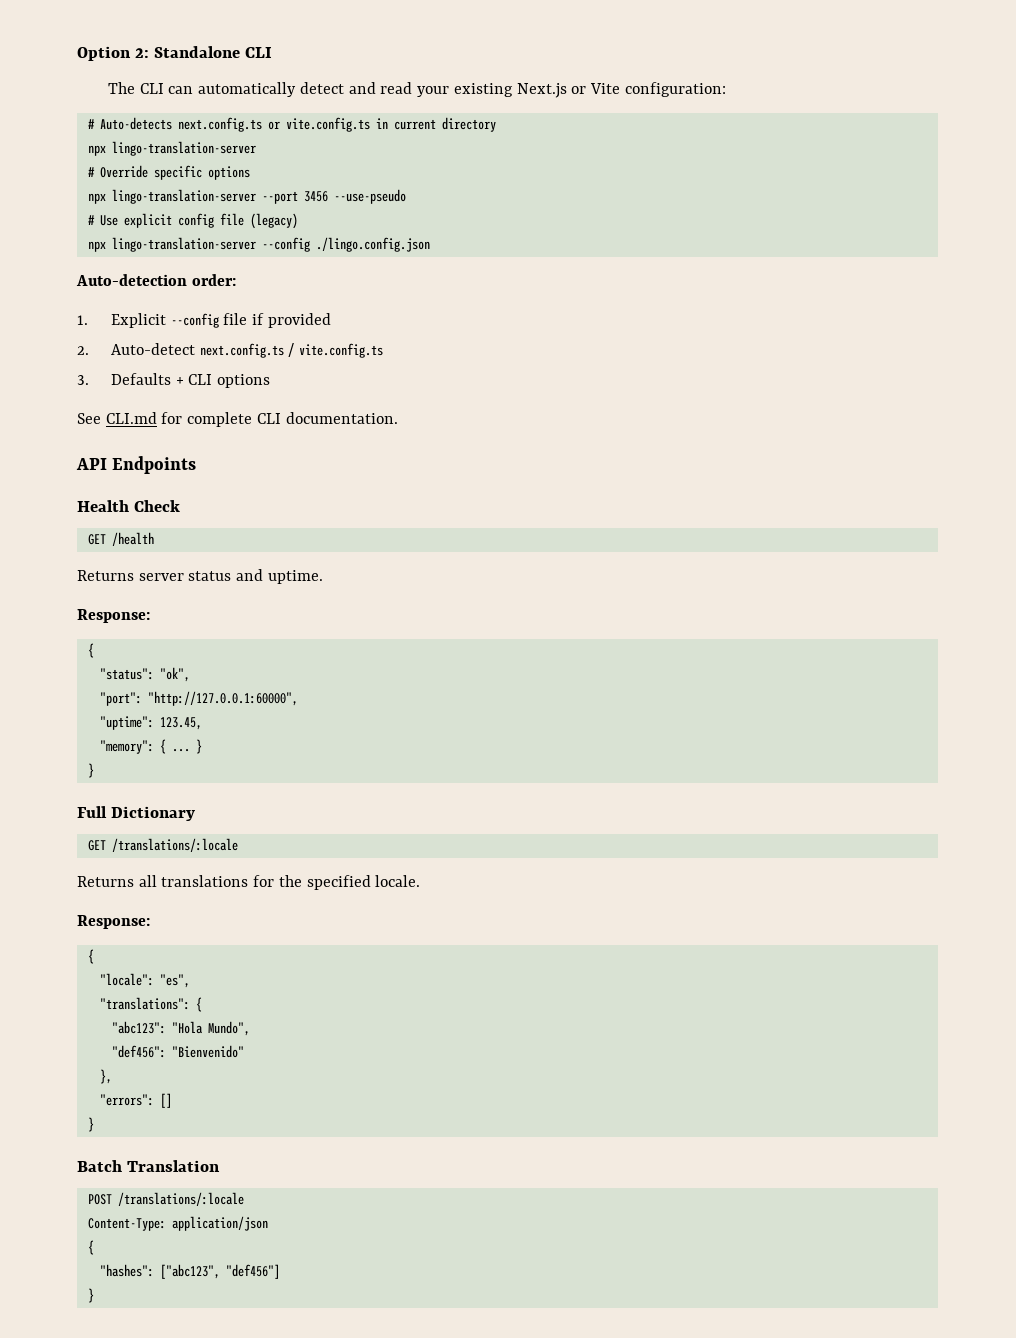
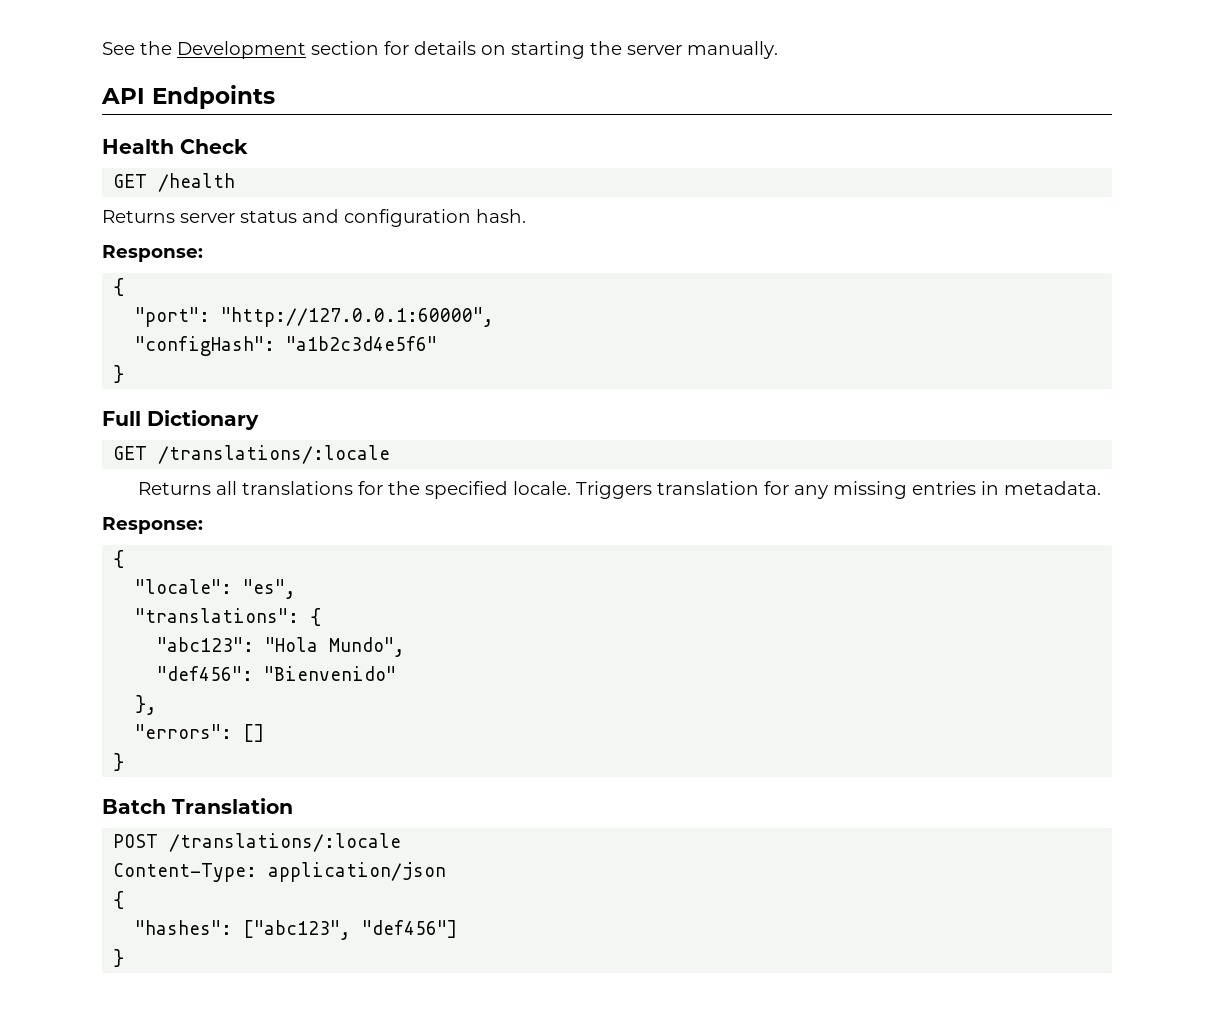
[77,46,272,61] [108,82,726,98] [87,117,496,132] [87,141,256,156] [87,165,250,180] [87,189,406,204] [87,213,298,229] [87,237,430,252] [76,274,236,286] [77,313,331,328] [77,343,384,358] [77,373,271,388] [77,412,398,427] Option 2: Standalone CLI // The CLI can automatically detect and read your existing Next.js or Vite configuration: // # Auto-detects next.config.ts or vite.config.ts in current directory // npx lingo-translation-server // # Override specific options // npx lingo-translation-server --port 3456 --use-pseudo // # Use explicit config file (legacy) // npx lingo-translation-server --config ./lingo.config.json // Auto-detection order: // 1. Explicit --config file if provided // 2. Auto-detect next.config.ts / vite.config.ts // 3. Defaults + CLI options // See CLI.md for complete CLI documentation. -> [102,41,778,59] See the Development section for details on starting the server manually.
[267,570,323,584] [77,609,150,623] [87,643,94,658] [99,667,190,682] uptime. // Response: // { // "status": "ok", -> [344,209,526,227] [102,245,203,262] [113,278,125,296] configuration hash. // Response: // {
[99,716,202,730] [99,739,202,754] "uptime": 123.45, // "memory": { ... } -> [135,336,438,356] "configHash": "a1b2c3d4e5f6"
(421, 881) none -> [576,481,1102,499] Triggers translation for any missing entries in metadata.

